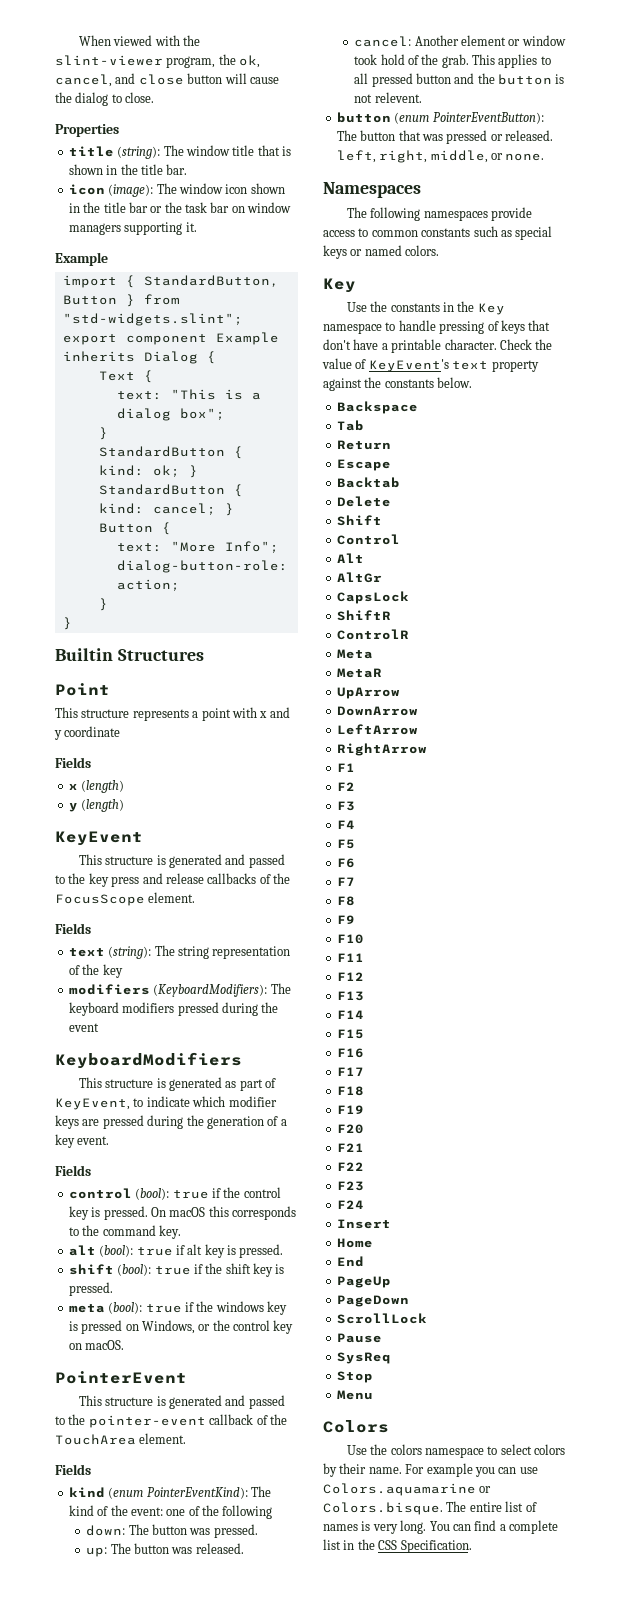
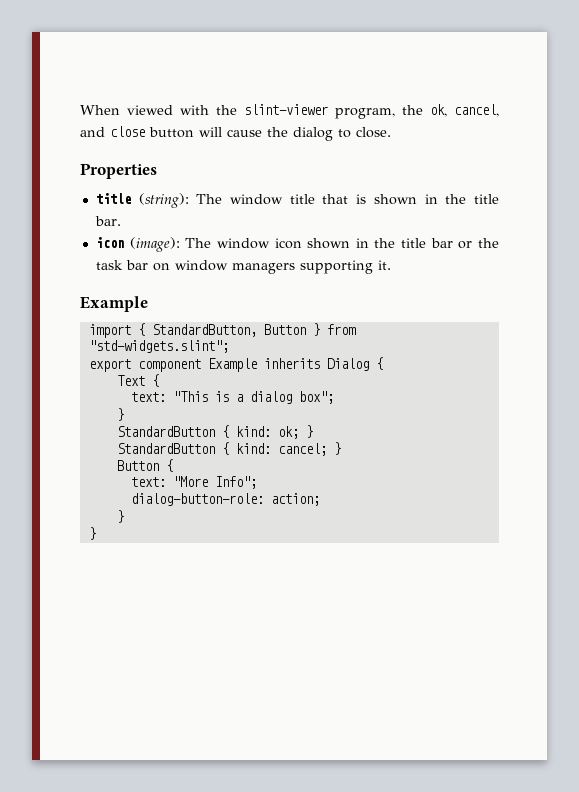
[55,648,204,661] [55,683,110,696] [55,707,290,721] [54,726,121,740] [55,757,91,768] [68,780,125,793] [68,799,125,812] [55,831,143,846] [78,854,285,868] [55,873,290,887] [55,892,196,906] [55,923,91,934] [68,945,291,959] [68,964,123,978] [68,983,291,997] [68,1002,279,1016] [68,1023,99,1032] [55,1052,242,1069] [78,1077,277,1091] [55,1096,277,1110] [55,1115,287,1129] [55,1134,110,1148] [55,1165,91,1176] [68,1187,281,1200] [68,1206,296,1220] [68,1225,181,1239] [68,1244,284,1258] [68,1263,285,1277] [68,1282,113,1296] [68,1301,287,1315] [68,1320,294,1334] [68,1340,125,1350] [55,1371,187,1384] [78,1395,285,1409] [55,1414,287,1428] [55,1433,187,1445] [55,1464,91,1475] [68,1486,271,1499] [68,1505,273,1519] [86,1524,258,1538] [86,1543,244,1557] [354,35,566,47] [354,54,551,68] [354,73,565,87] [354,92,422,103] [336,112,544,124] [336,130,553,144] [336,150,545,163] [323,182,421,198] [346,207,532,221] [323,226,553,240] [323,245,440,259] [323,278,356,293] [346,301,505,315] [323,320,551,334] [323,339,553,353] [322,358,539,372] [323,377,473,391] [336,401,418,414] [336,420,364,431] [336,440,391,450] [336,459,391,471] [336,477,400,488] [336,496,391,507] [336,515,382,526] [336,534,400,545] [336,553,364,563] [336,572,382,583] [336,591,409,604] [336,610,391,621] [336,629,409,640] [336,649,373,659] [336,668,382,678] [336,687,400,699] [336,706,418,716] [336,724,418,735] [336,743,427,756] [336,763,355,772] [336,782,355,791] [336,801,355,811] [336,820,355,829] [336,839,355,849] [336,858,355,868] [336,877,355,886] [336,896,355,906] [336,915,355,924] [336,934,364,944] [336,953,364,962] [336,972,364,981] [336,991,364,1001] [336,1010,364,1019] [336,1029,364,1039] [336,1048,364,1058] [336,1067,364,1076] [336,1086,364,1096] [336,1105,364,1114] [336,1124,364,1134] [336,1143,364,1152] [336,1162,364,1171] [336,1181,364,1191] [336,1200,364,1209] [336,1219,391,1229] [336,1238,373,1248] [336,1256,364,1267] [336,1276,391,1288] [336,1295,409,1307] [336,1313,427,1324] [336,1333,382,1343] [336,1352,391,1364] [336,1371,373,1383] [336,1390,373,1400] [323,1420,389,1433] [346,1444,566,1458] [323,1463,538,1477] [323,1483,492,1496] [323,1501,537,1515] [323,1520,558,1534] [323,1539,472,1553] // Builtin Structures // Point // This structure represents a point with x and y coordinate // Fields // x (length) // y (length) // KeyEvent // This structure is generated and passed to the key press and release callbacks of the FocusScope element. // Fields // text (string): The string representation of the key // modifiers (KeyboardModifiers): The keyboard modifiers pressed during the event // KeyboardModifiers // This structure is generated as part of KeyEvent, to indicate which modifier keys are pressed during the generation of a key event. // Fields // control (bool): true if the control key is pressed. On macOS this corresponds to the command key. // alt (bool): true if alt key is pressed. // shift (bool): true if the shift key is pressed. // meta (bool): true if the windows key is pressed on Windows, or the control key on macOS. // PointerEvent // This structure is generated and passed to the pointer-event callback of the TouchArea element. // Fields // kind (enum PointerEventKind): The kind of the event: one of the following // down: The button was pressed. // up: The button was released. // cancel: Another element or window took hold of the grab. This applies to all pressed button and the button is not relevent. // button (enum PointerEventButton): The button that was pressed or released. left, right, middle, or none. // Namespaces // The following namespaces provide access to common constants such as special keys or named colors. // Key // Use the constants in the Key namespace to handle pressing of keys that don't have a printable character. Check the value of KeyEvent's text property against the constants below. // Backspace // Tab // Return // Escape // Backtab // Delete // Shift // Control // Alt // AltGr // CapsLock // ShiftR // ControlR // Meta // MetaR // UpArrow // DownArrow // LeftArrow // RightArrow // F1 // F2 // F3 // F4 // F5 // F6 // F7 // F8 // F9 // F10 // F11 // F12 // F13 // F14 // F15 // F16 // F17 // F18 // F19 // F20 // F21 // F22 // F23 // F24 // Insert // Home // End // PageUp // PageDown // ScrollLock // Pause // SysReq // Stop // Menu // Colors // Use the colors namespace to select colors by their name. For example you can use Colors.aquamarine or Colors.bisque. The entire list of names is very long. You can find a complete list in the CSS Specification. -> (96, 533) none

